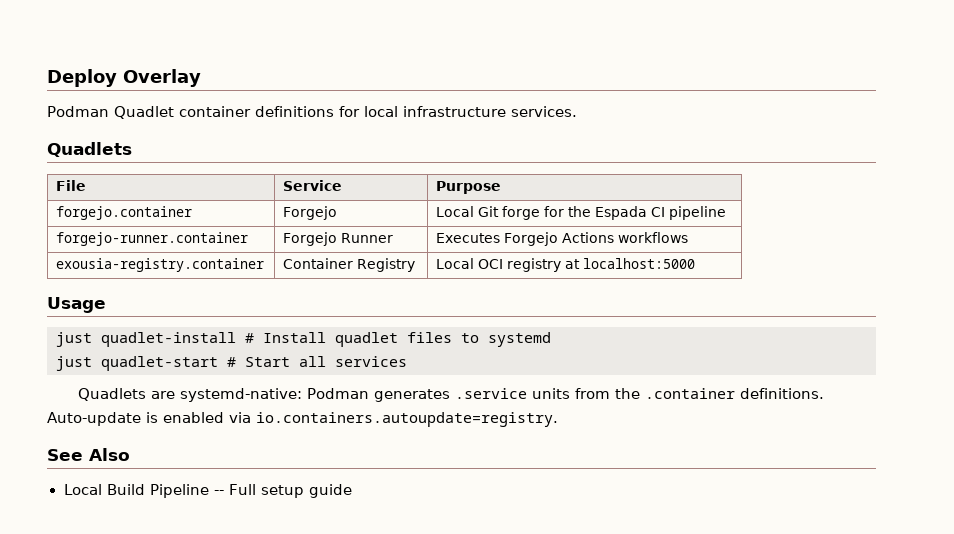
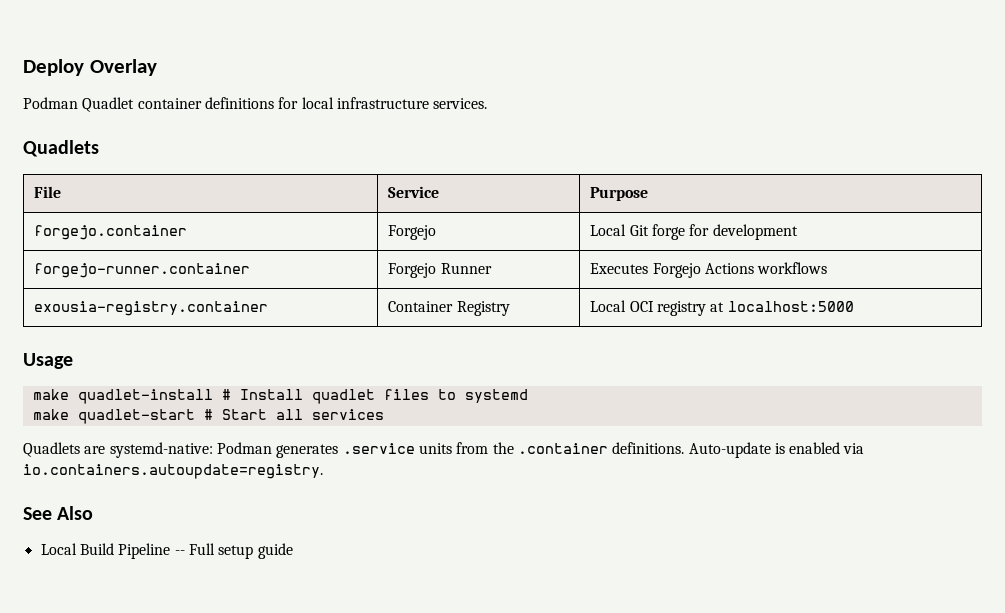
[568,206,727,220] the Espada CI pipeline -> [712,224,798,240] development
[56,332,92,347] just -> [32,389,69,400] make
[56,356,92,371] just -> [32,409,69,420] make

